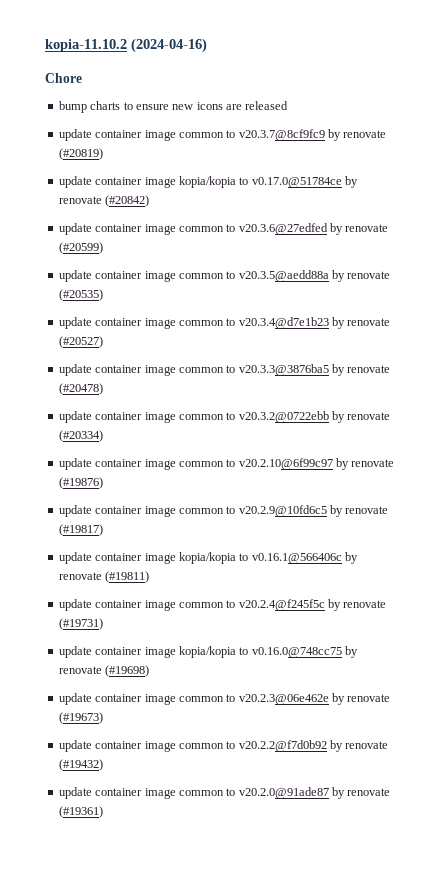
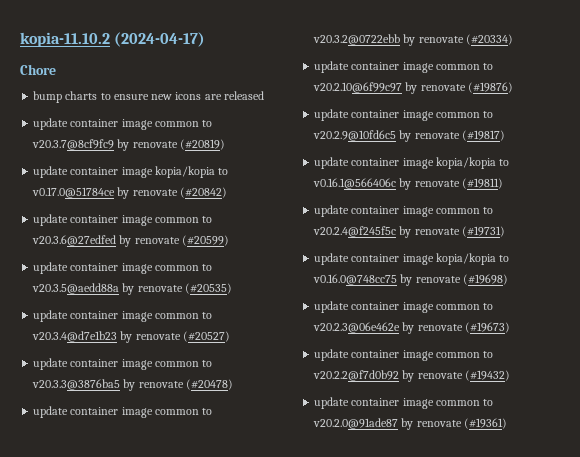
[131,38,207,53] (2024-04-16) -> [114,32,206,47] (2024-04-17)

